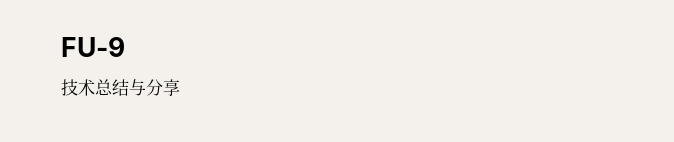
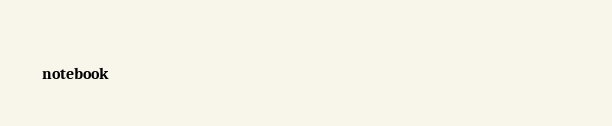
[61,36,125,57] [61,79,180,96] FU-9 // 技术总结与分享 -> [42,67,109,79] notebook

